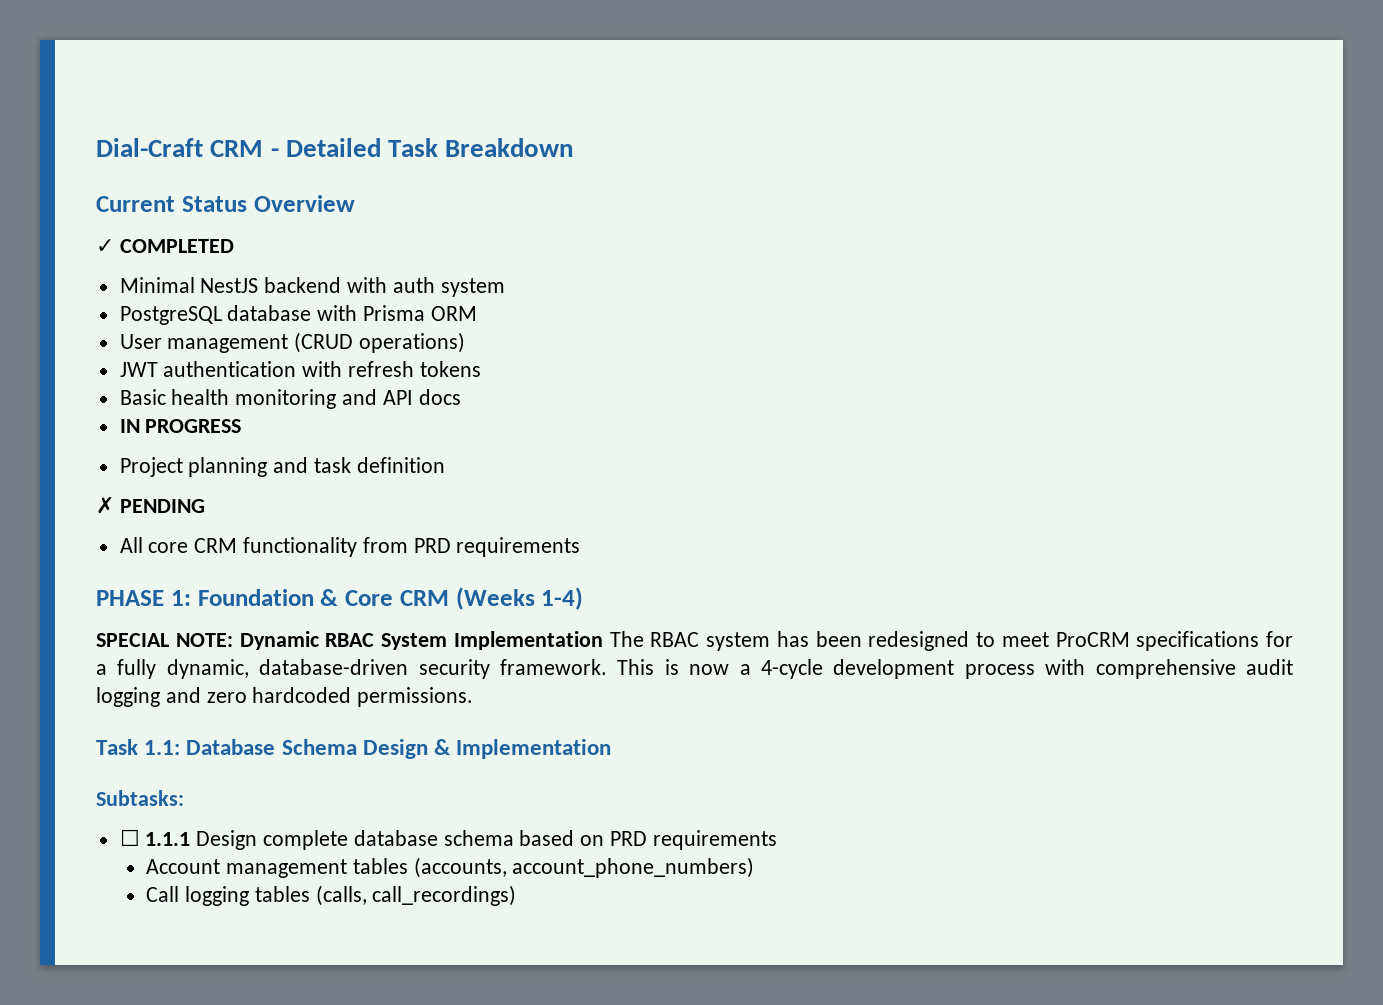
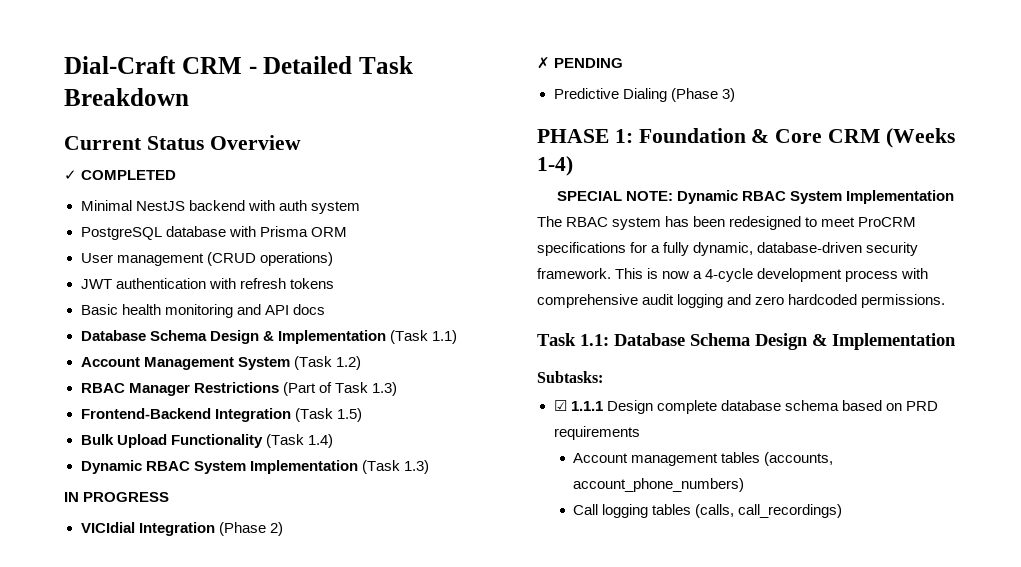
[119,419,242,433] [119,457,445,477] [96,496,205,514] [119,537,581,557] IN PROGRESS // Project planning and task definition // ✗ PENDING // All core CRM functionality from PRD requirements -> [80,330,457,344] [80,356,361,370] [80,382,397,396] [80,408,362,422] [80,434,333,448] [80,460,429,474] [64,492,170,502] [80,522,283,536] [537,57,624,69] [553,88,735,102] Database Schema Design & Implementation (Task 1.1) // Account Management System (Task 1.2) // RBAC Manager Restrictions (Part of Task 1.3) // Frontend-Backend Integration (Task 1.5) // Bulk Upload Functionality (Task 1.4) // Dynamic RBAC System Implementation (Task 1.3) // IN PROGRESS // VICIdial Integration (Phase 2) // ✗ PENDING // Predictive Dialing (Phase 3)
[119,829,140,846] ☐ -> [553,400,567,411] ☑

